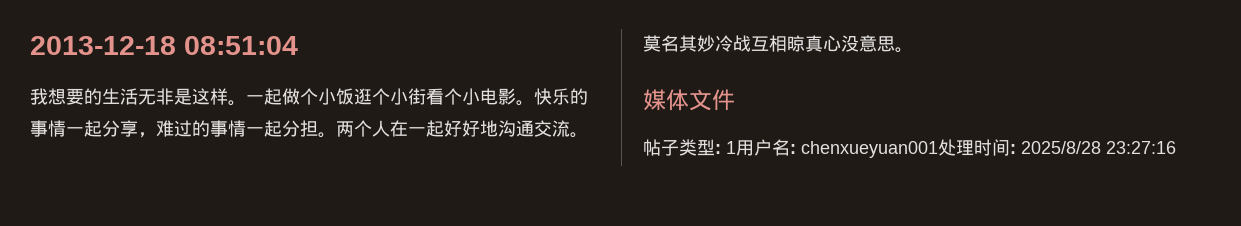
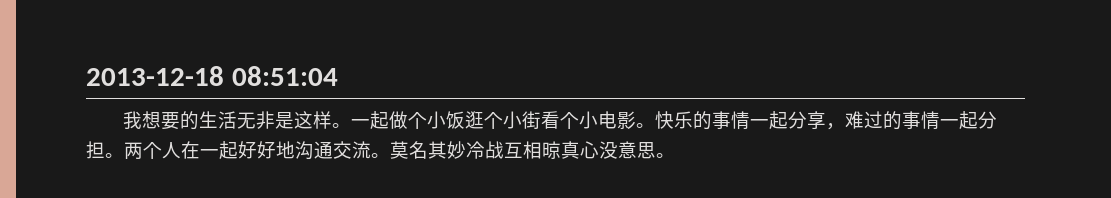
[643,89,735,111] [643,139,1176,158] // 媒体文件 // 帖子类型: 1用户名: chenxueyuan001处理时间: 2025/8/28 23:27:16 -> (675, 155) none

